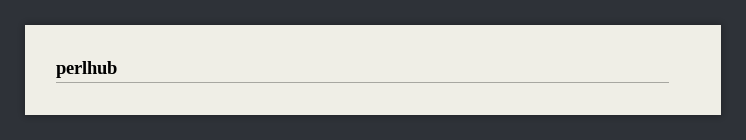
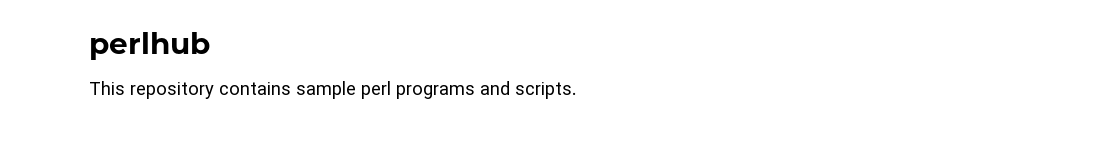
(117, 69) none -> [89,81,576,99] // This repository contains sample perl programs and scripts.

